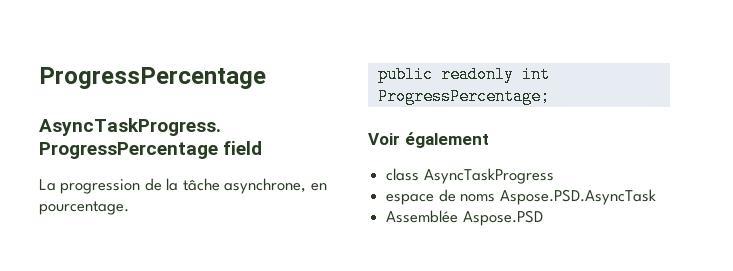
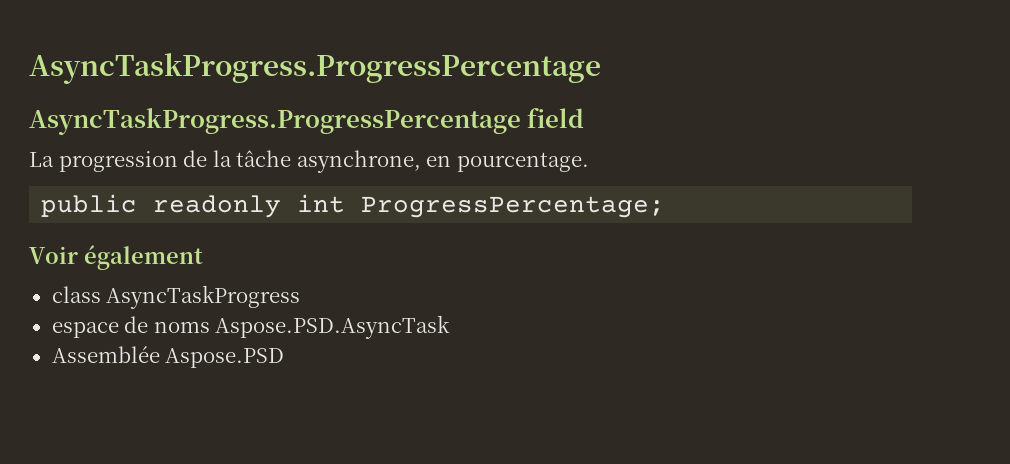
[39,67,266,89] ProgressPercentage -> [29,53,601,84] AsyncTaskProgress.ProgressPercentage

